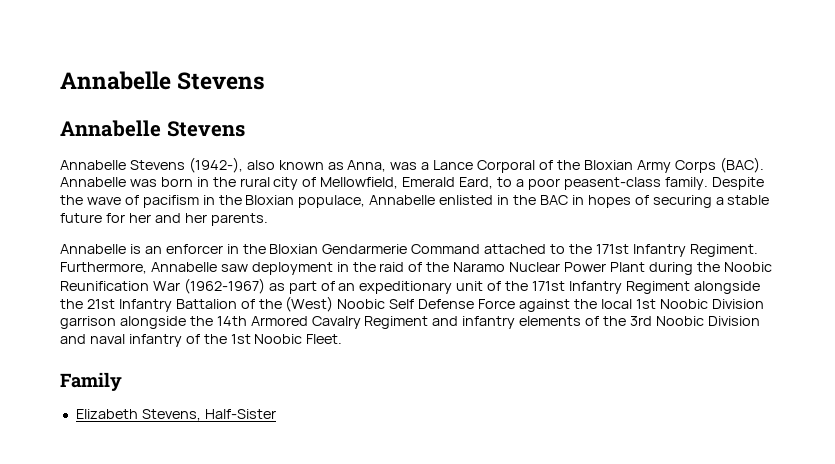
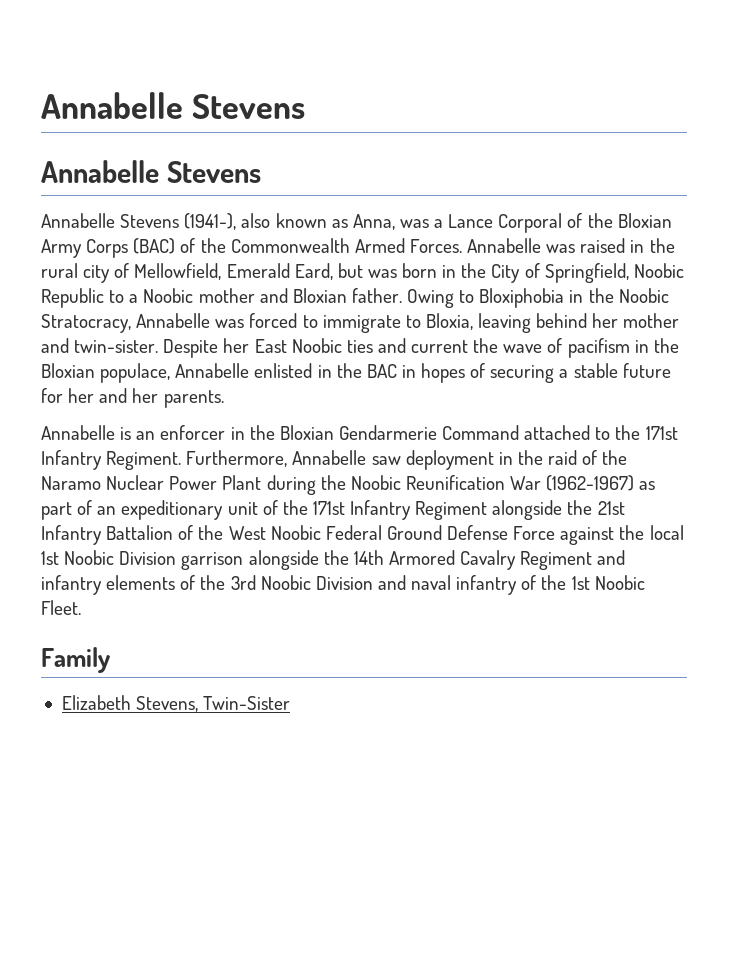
[188,157,243,173] (1942-), -> [184,213,237,230] (1941-),
[719,157,764,173] [60,177,193,187] (BAC). Annabelle was born -> [133,238,626,254] (BAC) of the Commonwealth Armed Forces. Annabelle was raised
[497,177,764,190] to a poor peasent-class family. Despite -> [337,263,684,283] [41,288,669,308] [41,313,680,333] [41,338,469,358] but was born in the City of Springfield, Noobic Republic to a Noobic mother and Bloxian father. Owing to Bloxiphobia in the Noobic Stratocracy, Annabelle was forced to immigrate to Bloxia, leaving behind her mother and twin-sister. Despite her East Noobic ties and current
[285,296,415,312] (West) Noobic Self -> [228,525,442,540] West Noobic Federal Ground
[204,409,276,419] Half-Sister -> [203,696,291,710] Twin-Sister

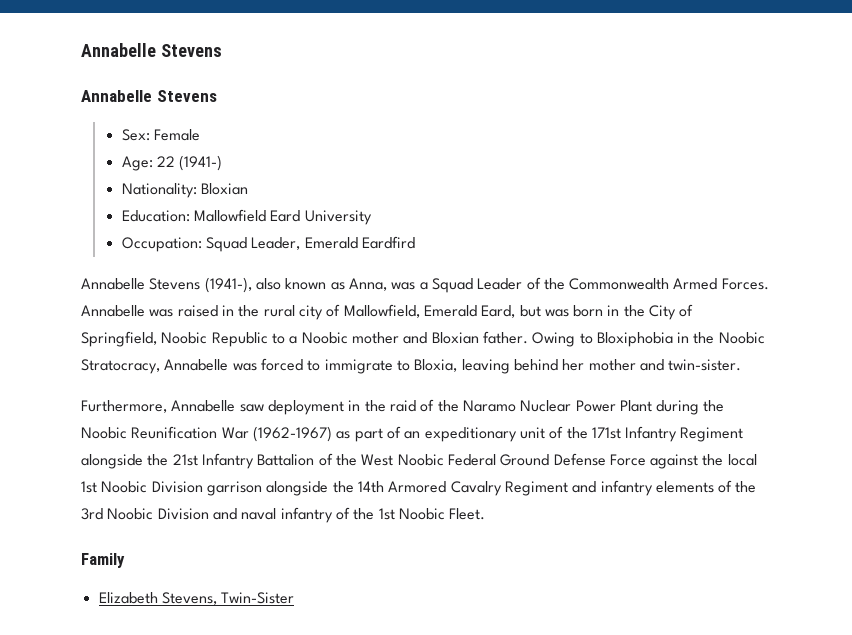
[41,92,306,119] [41,160,261,183] Annabelle Stevens // Annabelle Stevens -> [81,43,222,57] [81,90,217,102] [121,129,200,141] [121,155,223,171] [121,183,248,198] [121,209,372,225] [121,236,415,252] Annabelle Stevens // Annabelle Stevens // Sex: Female // Age: 22 (1941-) // Nationality: Bloxian // Education: Mallowfield Eard University // Occupation: Squad Leader, Emerald Eardfird
[448,213,672,233] [41,238,176,258] Lance Corporal of the Bloxian Army Corps (BAC) -> [431,278,523,293] Squad Leader
[134,263,222,280] Mellowfield, -> [343,304,420,318] Mallowfield,
[163,338,679,358] [41,363,671,383] [41,388,224,408] [41,425,678,440] [41,450,182,470] Despite her East Noobic ties and current the wave of pacifism in the Bloxian populace, Annabelle enlisted in the BAC in hopes of securing a stable future for her and her parents. // Annabelle is an enforcer in the Bloxian Gendarmerie Command attached to the 171st Infantry Regiment. -> (742, 365) //

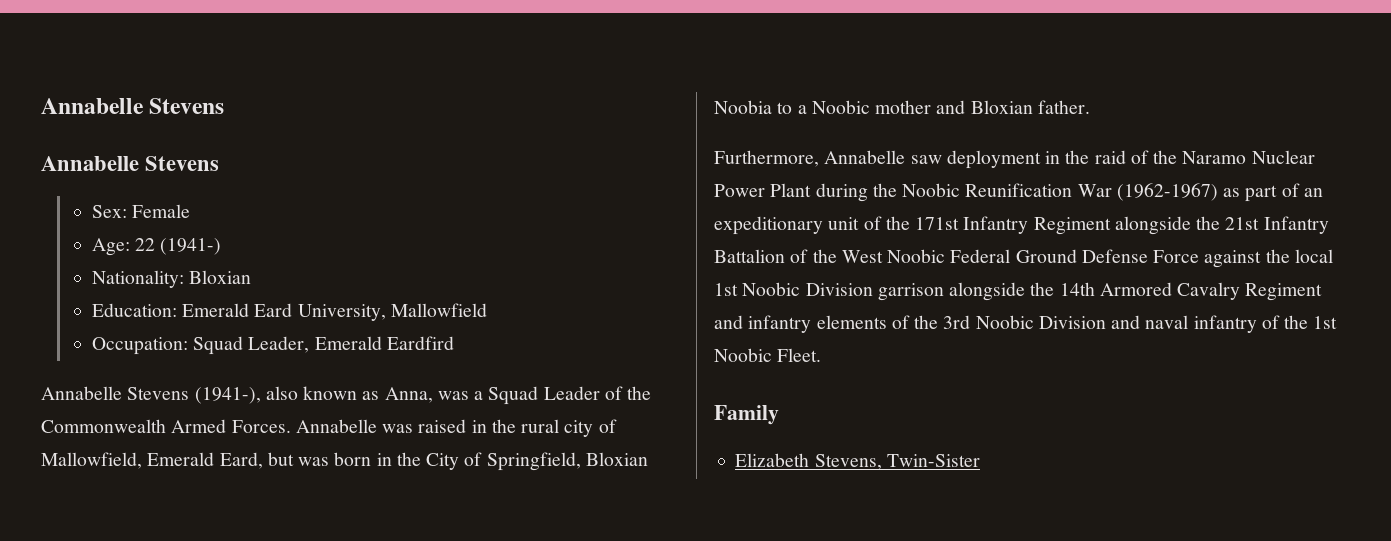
(190, 216) none -> [182,303,386,321] Emerald Eard University,
[270,210,372,225] Eard University -> (487, 310) none
[161,332,268,347] Noobic Republic -> [585,452,648,466] [714,100,772,114] Bloxian Noobia
[532,332,765,347] [81,358,742,374] Owing to Bloxiphobia in the Noobic Stratocracy, Annabelle was forced to immigrate to Bloxia, leaving behind her mother and twin-sister. -> (1090, 107) none

